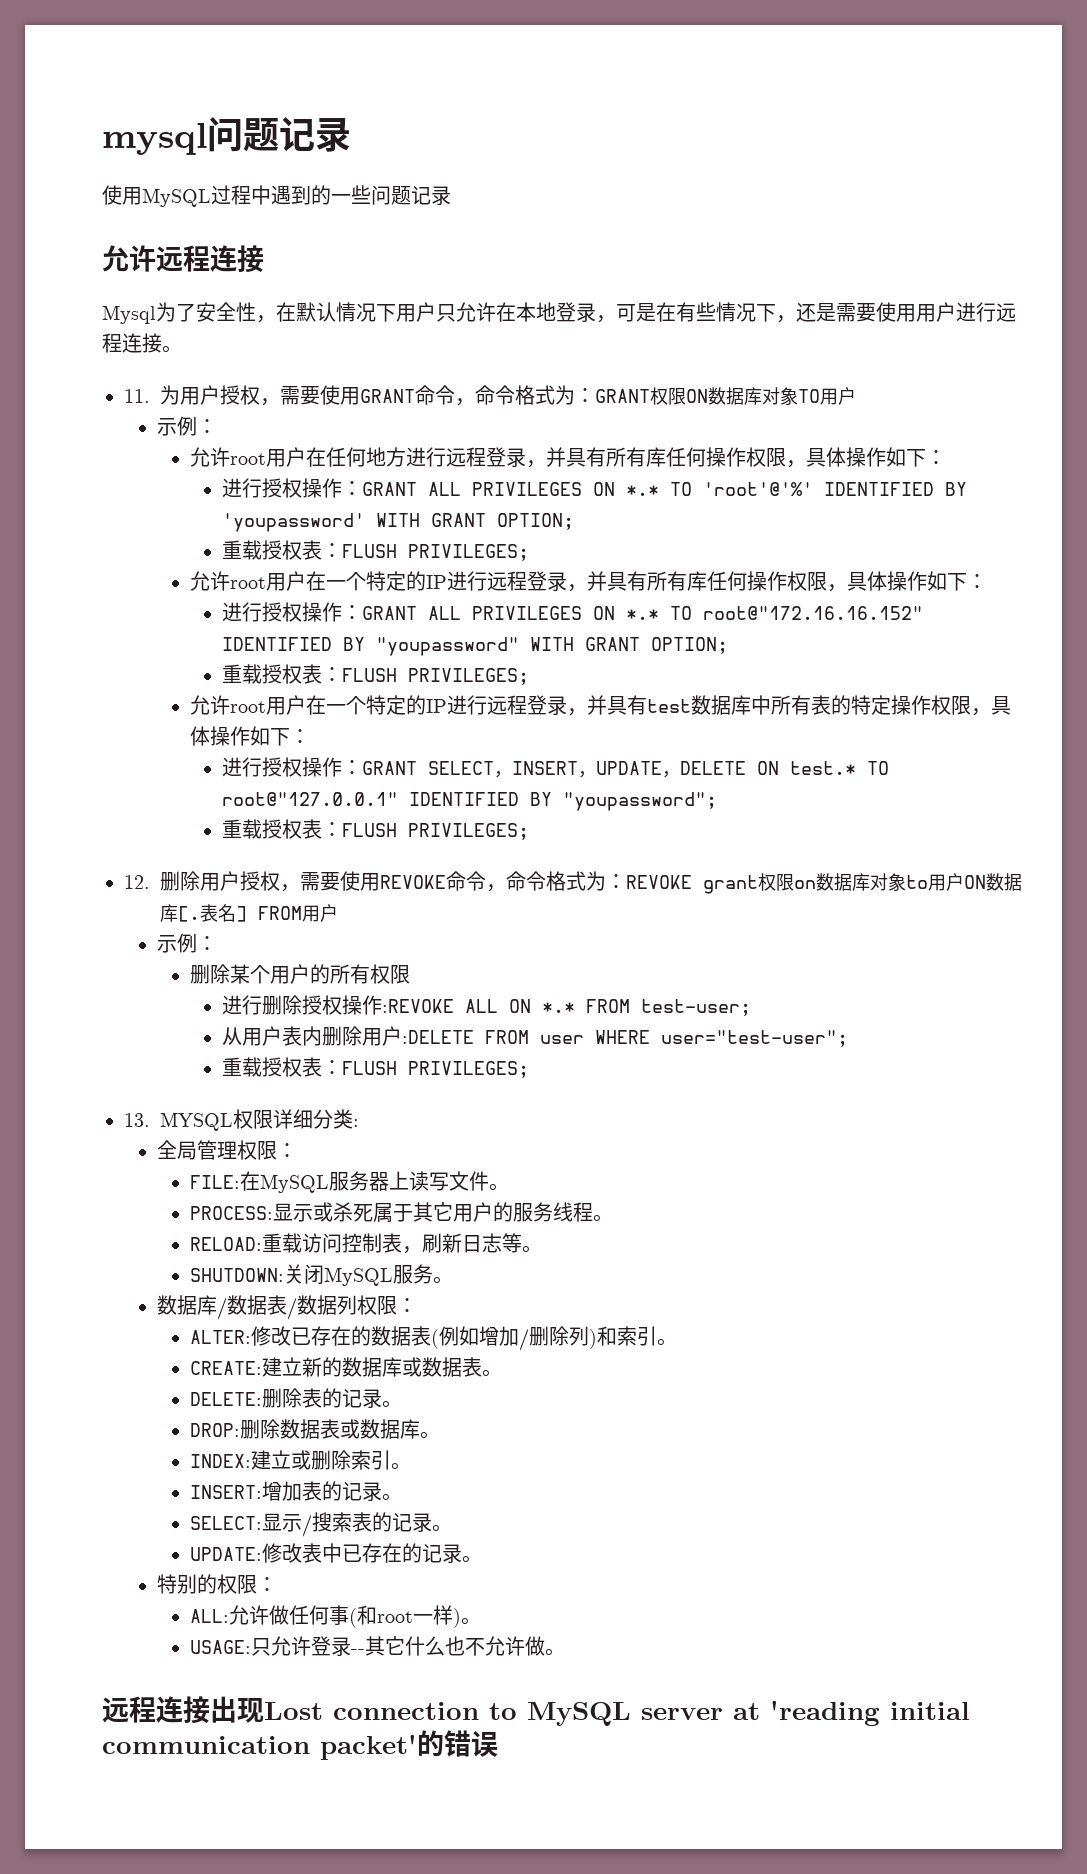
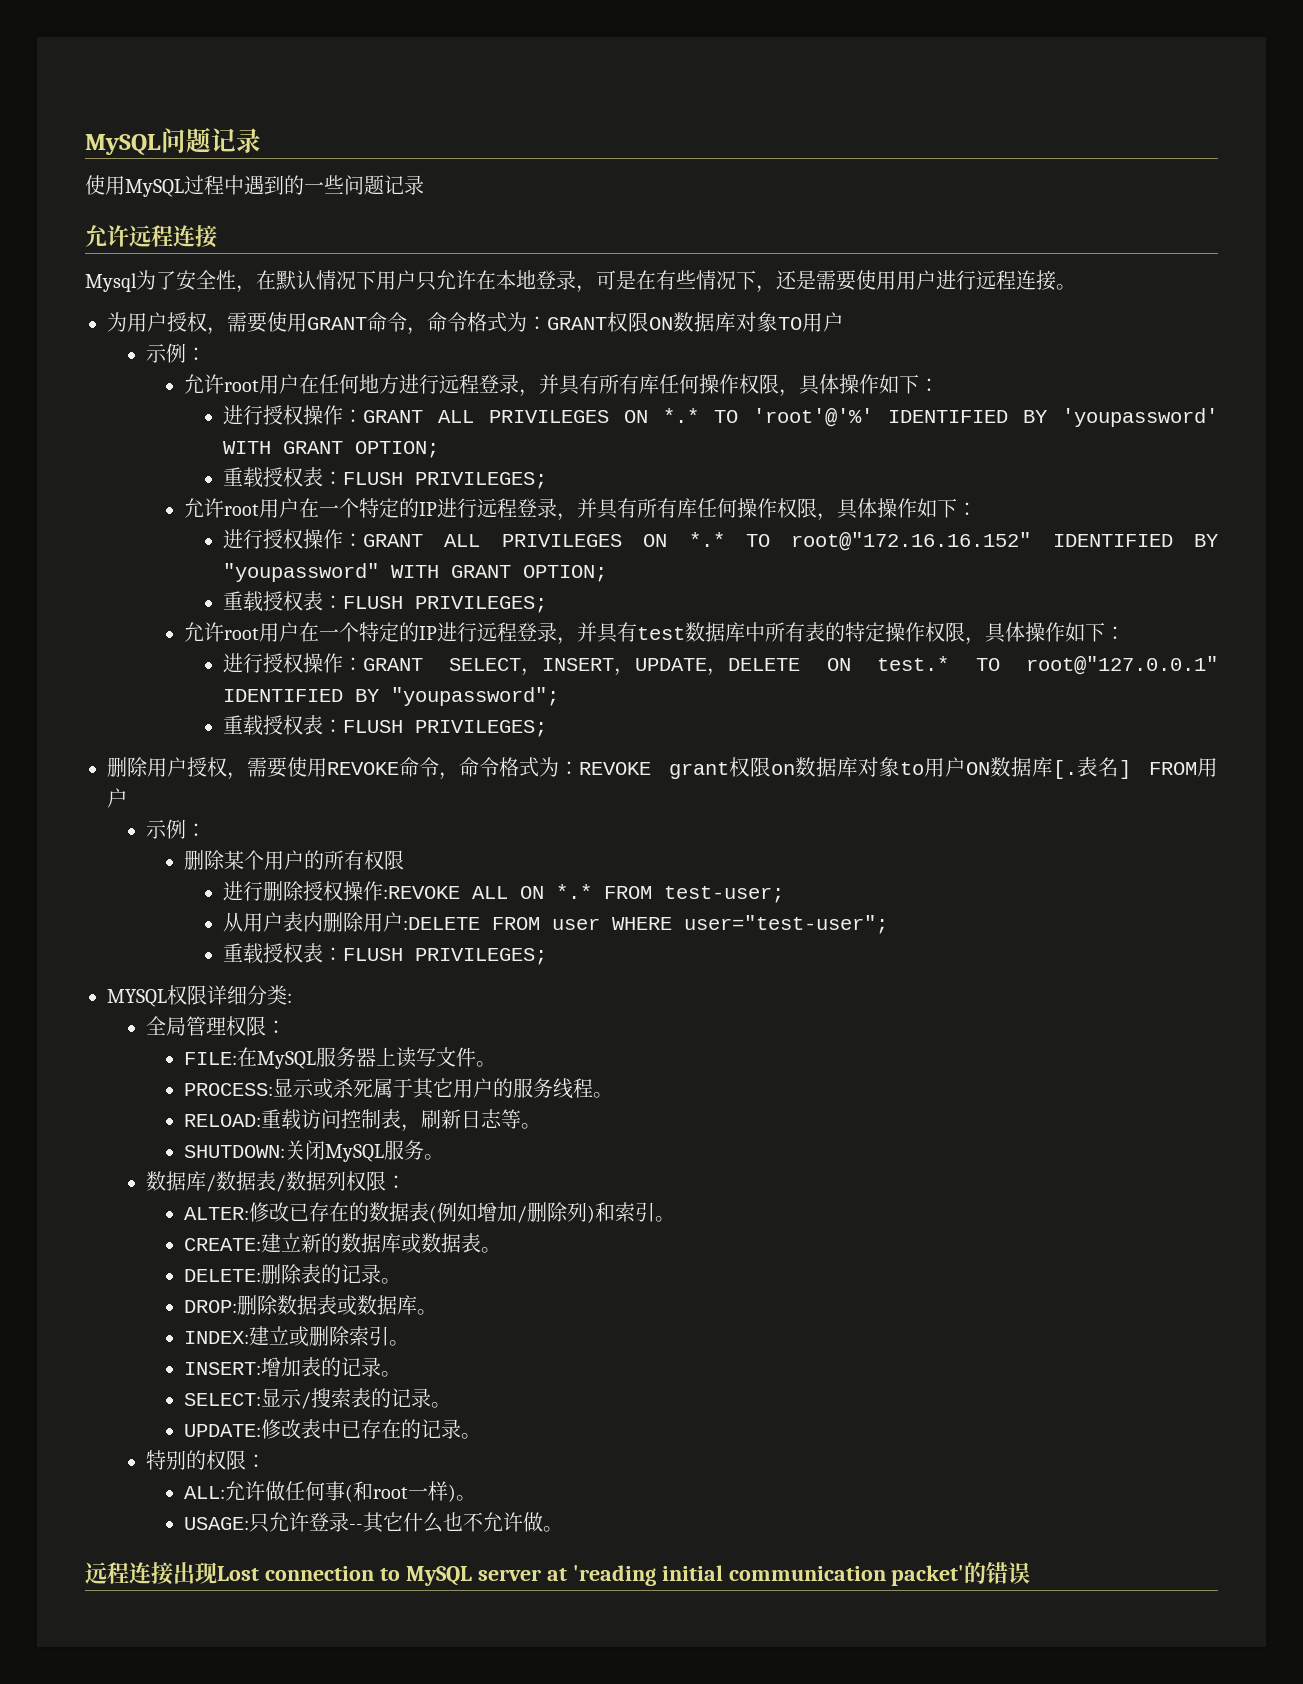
[102,123,207,155] mysql -> [85,134,161,155] MySQL
[124,389,150,403] 11. -> (1076, 287) none
[124,875,150,889] 12. -> (548, 728) none
[124,1113,150,1127] 13. -> (548, 956) none

